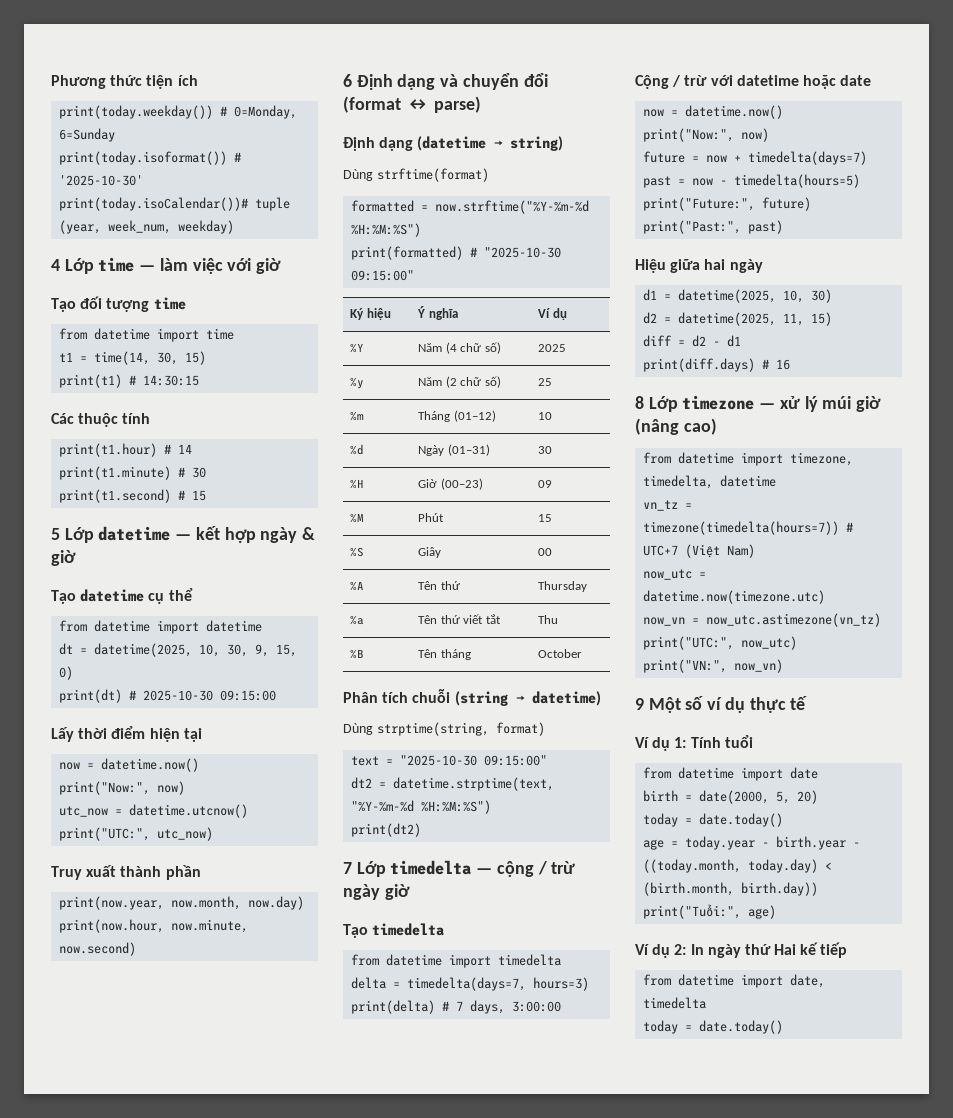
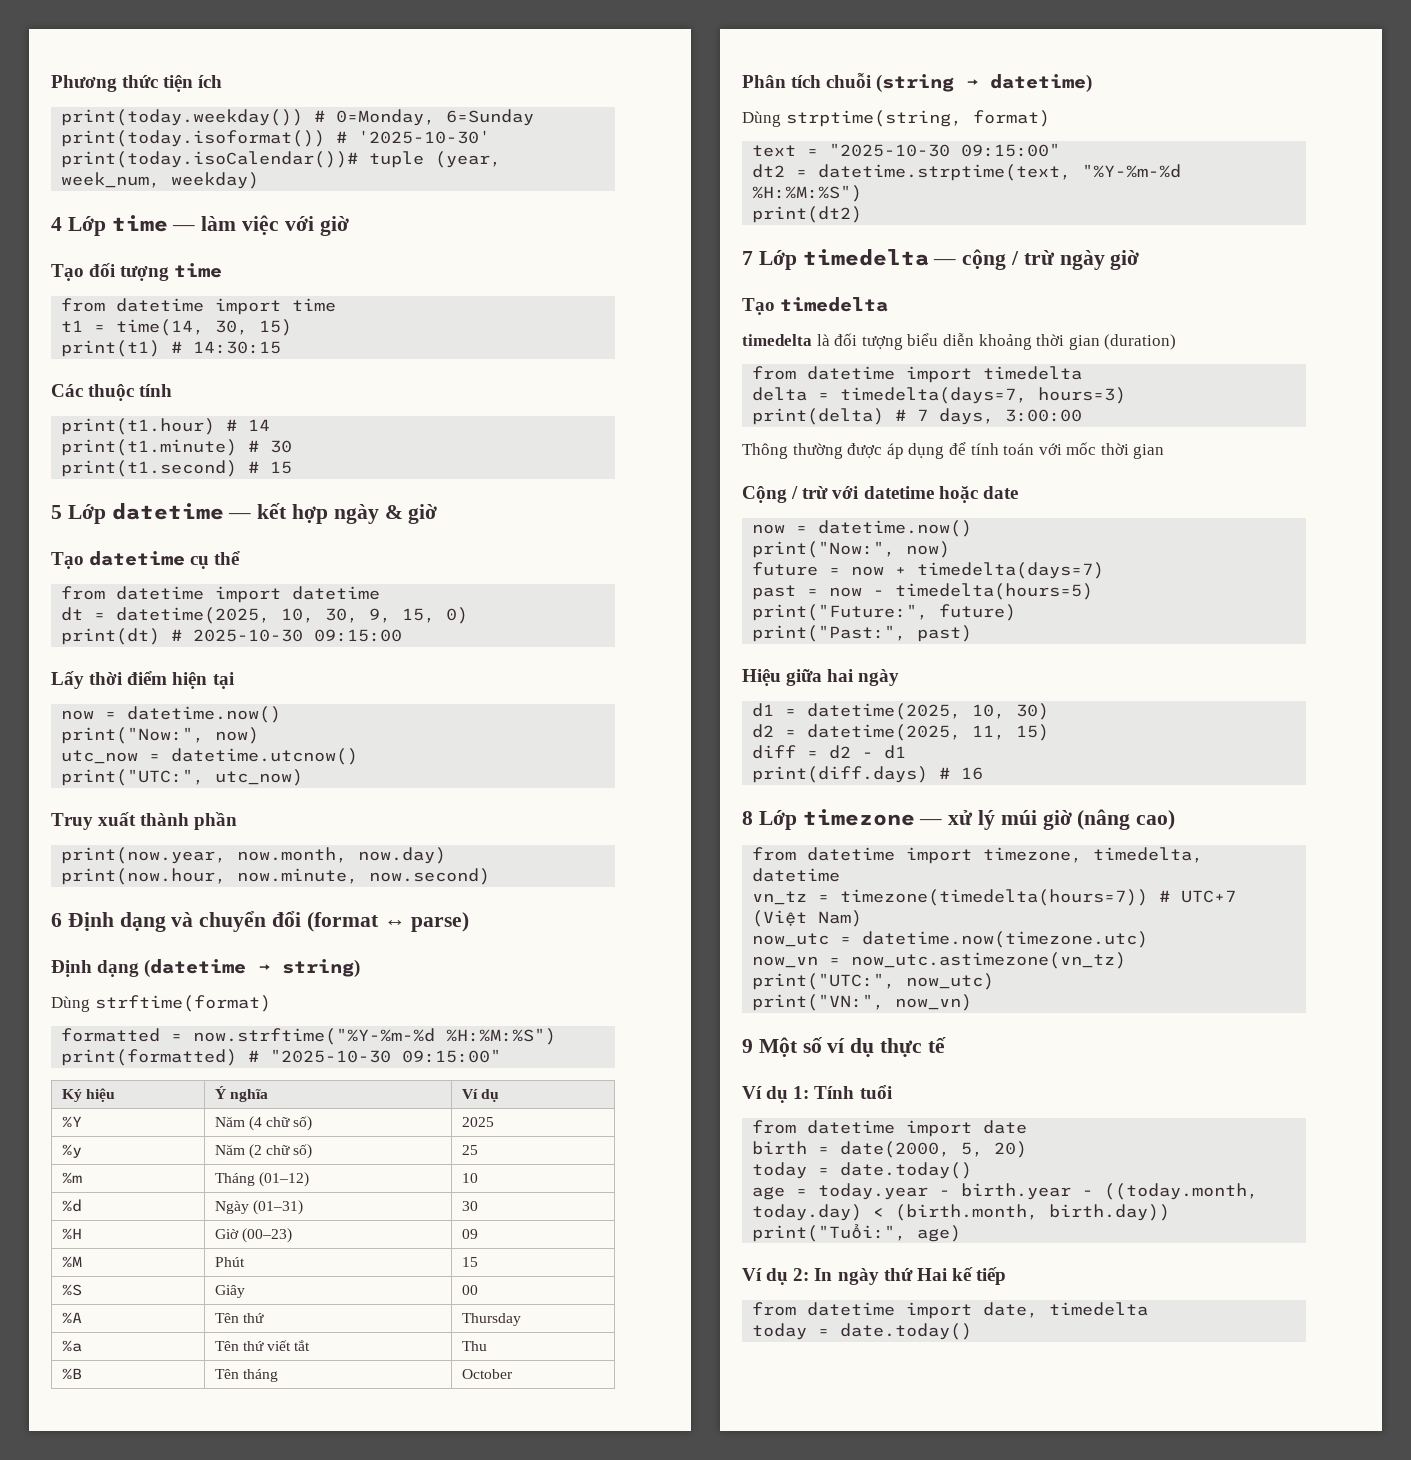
(445, 929) none -> [742,333,1177,350] // timedelta là đối tượng biểu diễn khoảng thời gian (duration)
(562, 1006) none -> [742,442,1165,459] // Thông thường được áp dụng để tính toán với mốc thời gian

